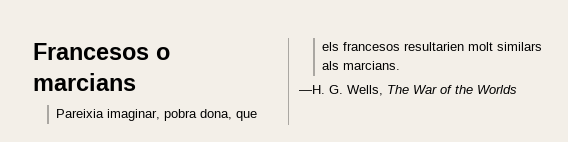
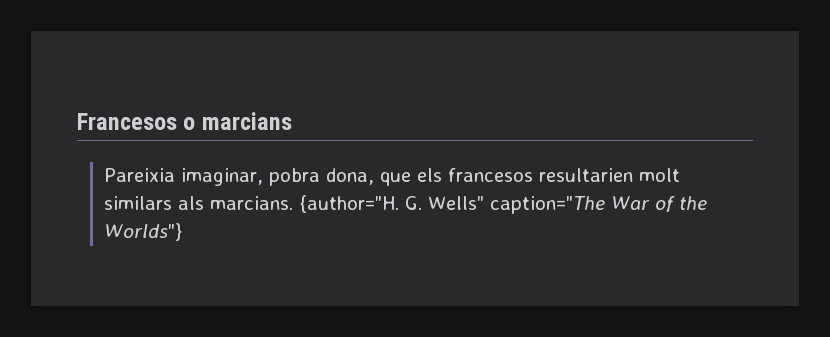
[299,85,409,96] // —H. G. Wells, The -> [299,195,606,214] {author="H. G. Wells" caption="The
[477,85,517,94] Worlds -> [104,223,183,241] Worlds"}

